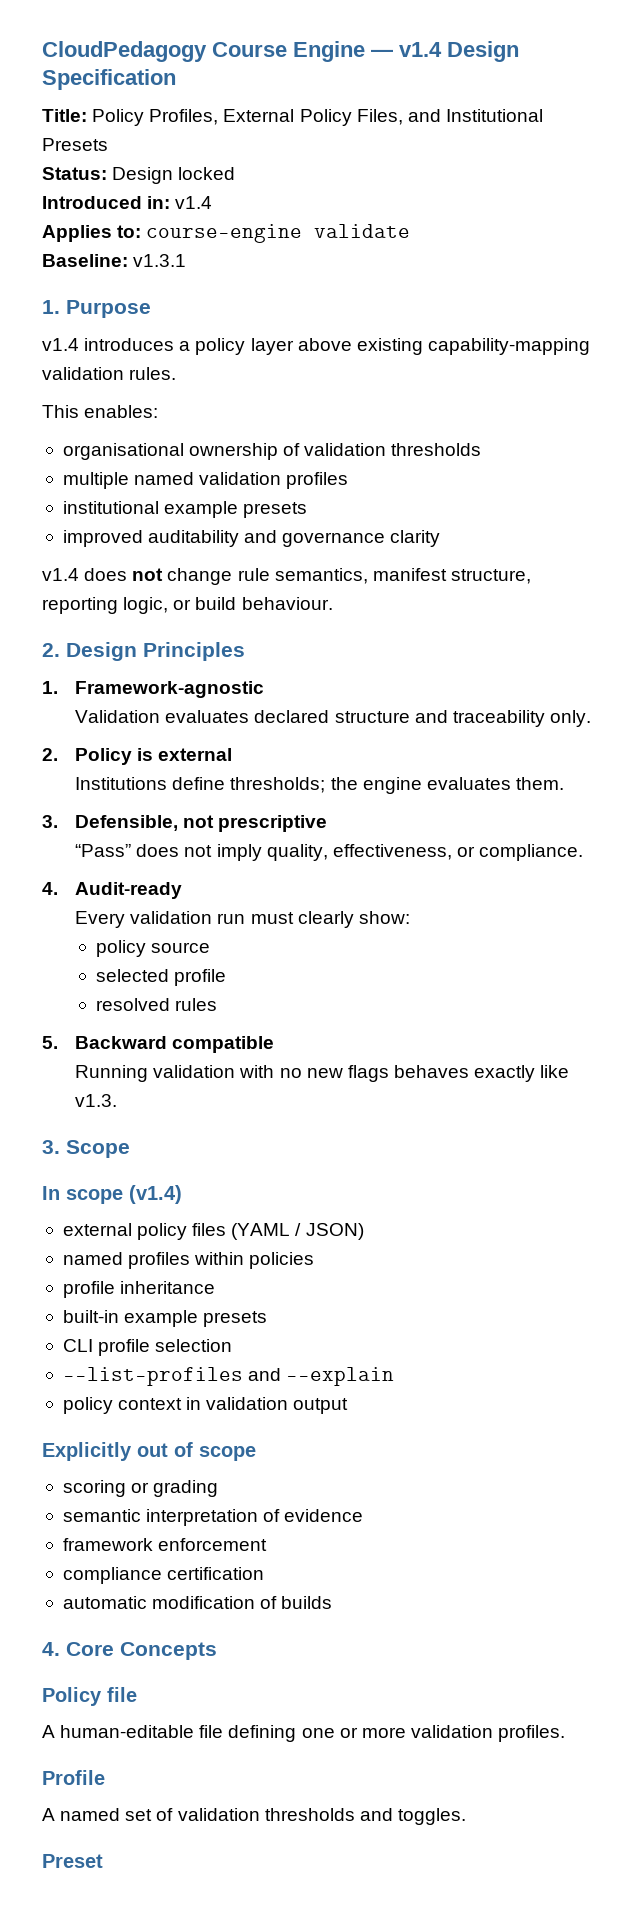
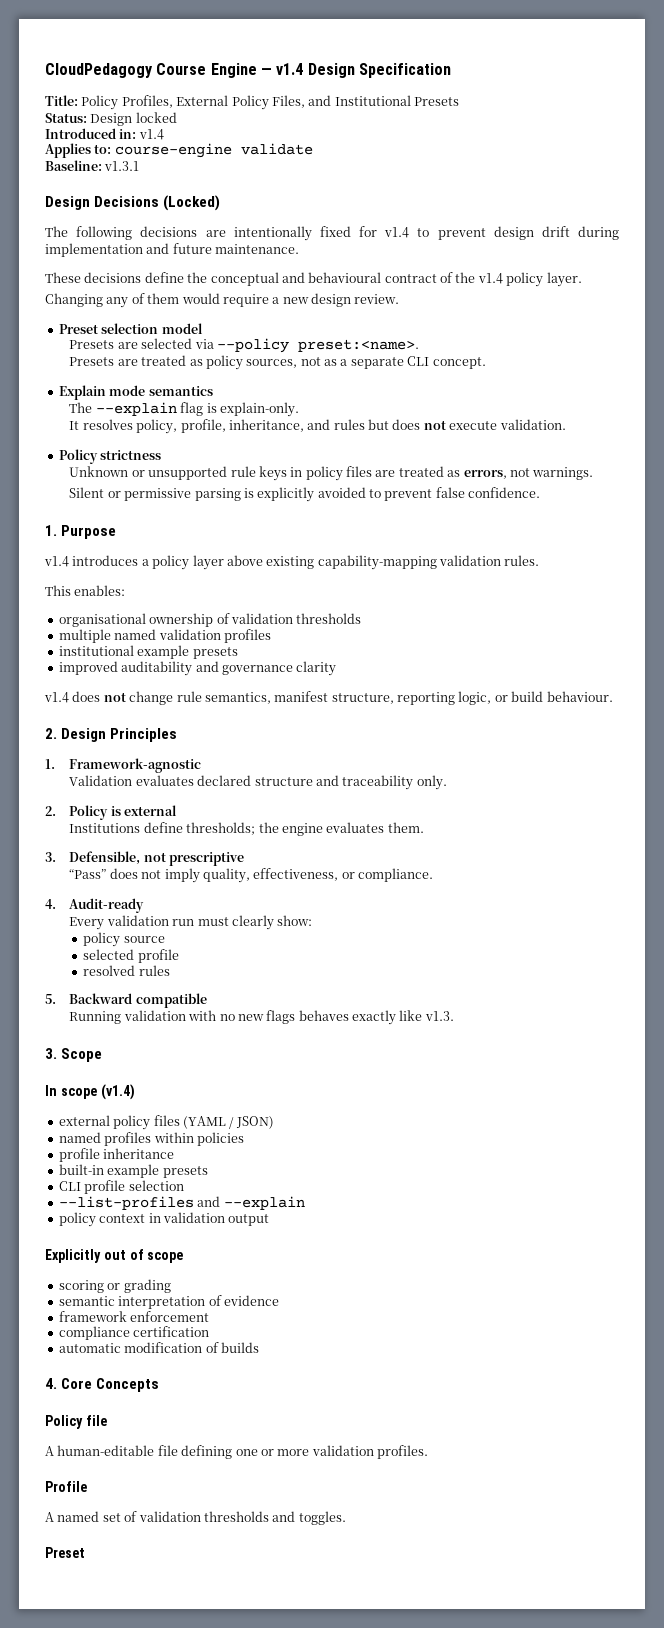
(187, 260) none -> [45,195,221,211] [45,226,620,241] [45,243,300,257] [45,272,582,287] [45,293,400,308] [58,323,203,334] [69,338,419,353] [69,355,486,370] [58,385,213,400] [69,402,299,417] [69,419,566,434] [58,449,162,464] [69,466,594,481] [69,487,541,502] // Design Decisions (Locked) // The following decisions are intentionally fixed for v1.4 to prevent design drift during implementation and future maintenance. // These decisions define the conceptual and behavioural contract of the v1.4 policy layer. // Changing any of them would require a new design review. // Preset selection model // Presets are selected via --policy preset:<name>. // Presets are treated as policy sources, not as a separate CLI concept. // Explain mode semantics // The --explain flag is explain-only. // It resolves policy, profile, inheritance, and rules but does not execute validation. // Policy strictness // Unknown or unsupported rule keys in policy files are treated as errors, not warnings. // Silent or permissive parsing is explicitly avoided to prevent false confidence.

